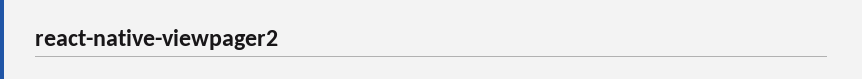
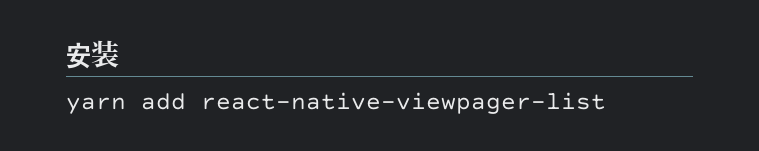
[35,29,278,50] react-native-viewpager2 -> [66,40,119,69] [66,92,606,114] 安装 // yarn add react-native-viewpager-list

